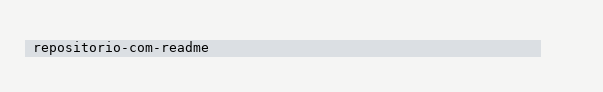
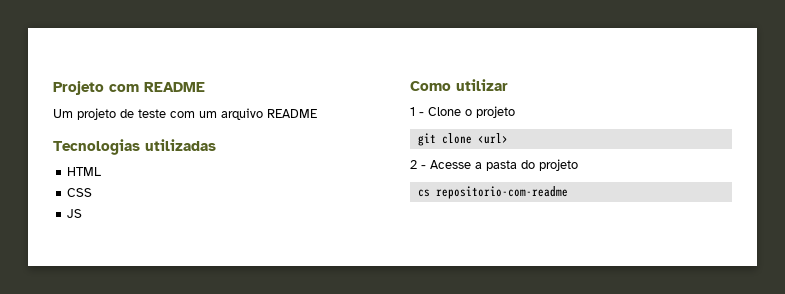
(32, 48) none -> [53,81,205,95] [53,108,317,120] [53,139,216,155] [67,167,102,176] [67,188,93,197] [67,209,83,218] [410,79,508,91] [410,106,515,118] [417,133,508,146] [410,159,578,171] [417,189,430,197] Projeto com README // Um projeto de teste com um arquivo README // Tecnologias utilizadas // HTML // CSS // JS // Como utilizar // 1 - Clone o projeto // git clone <url> // 2 - Acesse a pasta do projeto // cs

